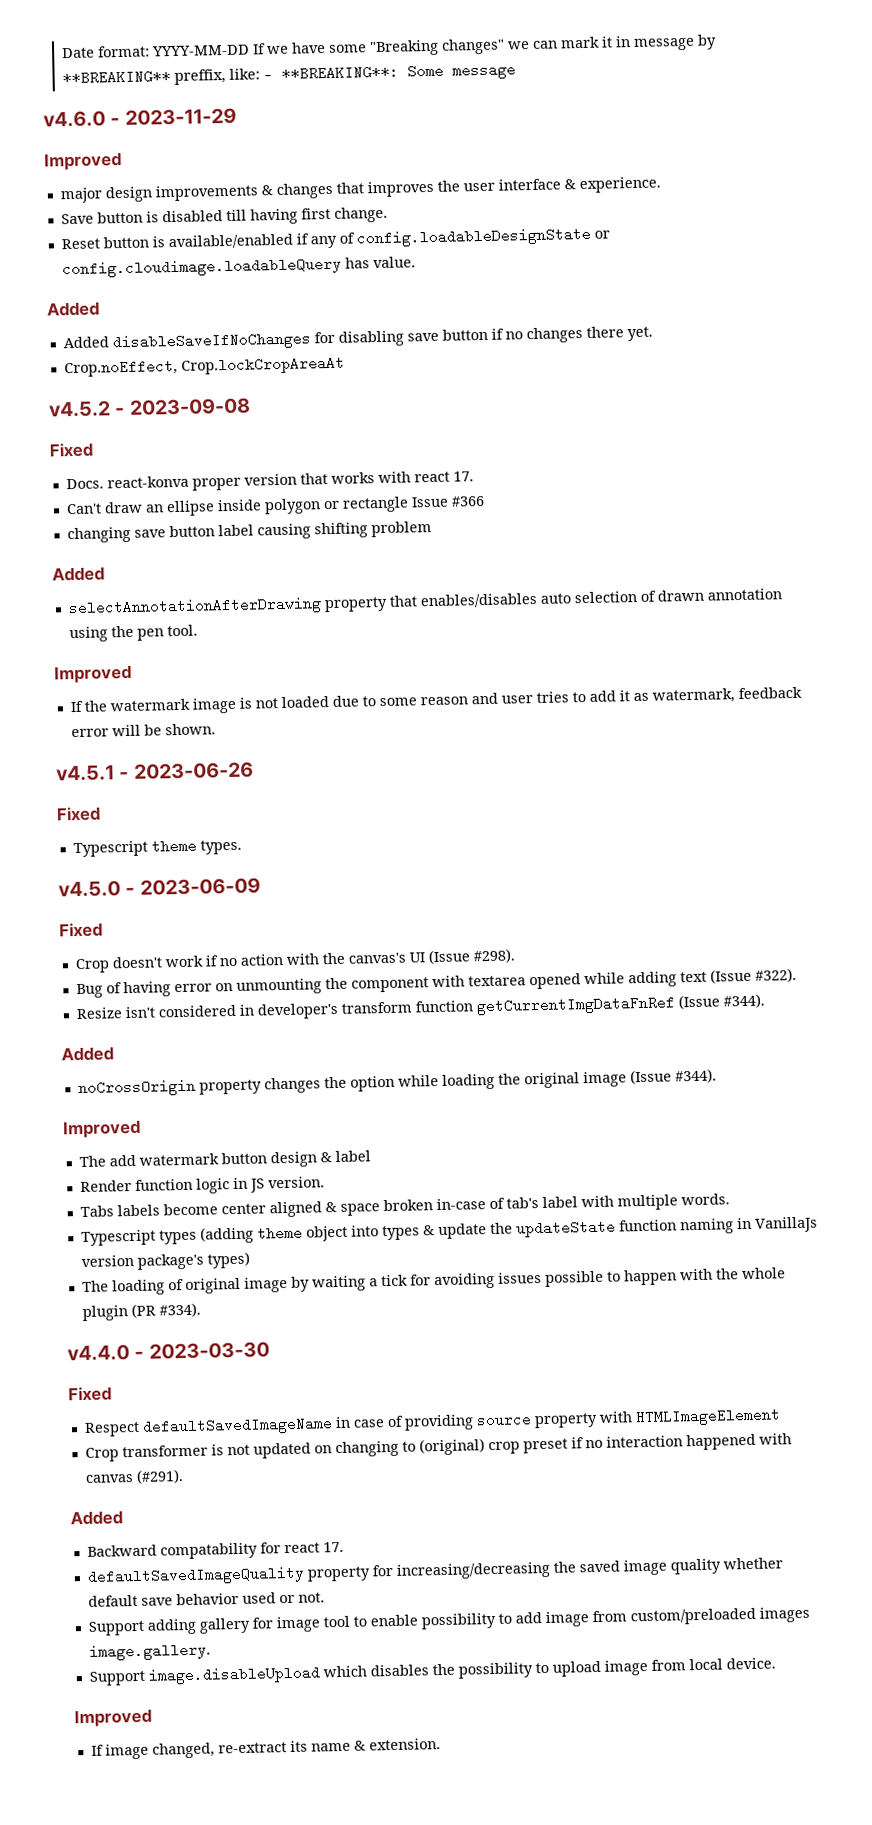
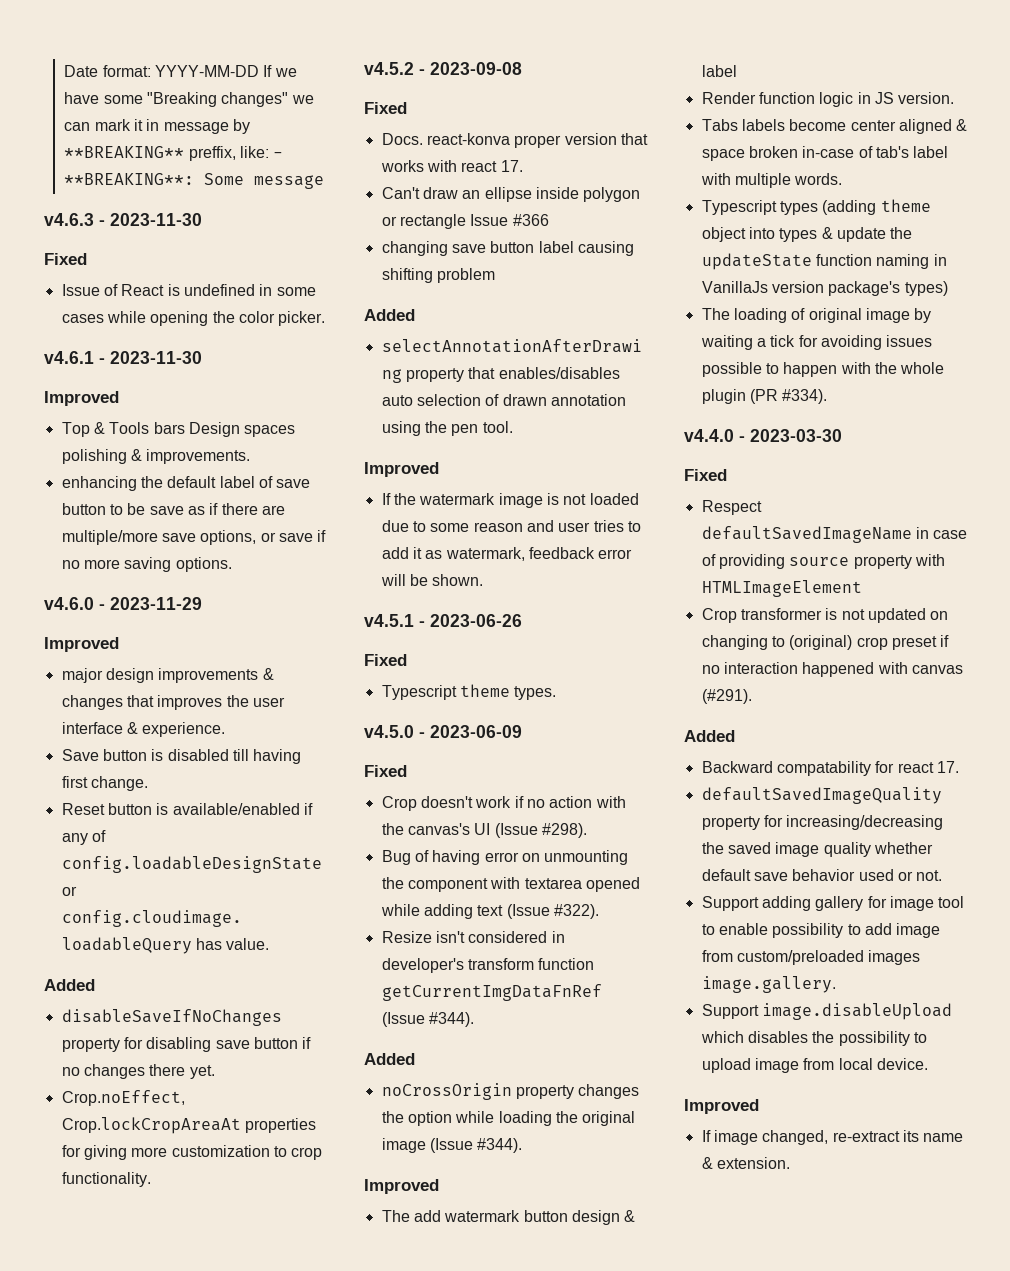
(517, 71) none -> [44,213,202,226] [44,253,87,265] [61,284,316,296] [61,311,326,326] [44,351,202,364] [44,391,119,406] [61,422,296,437] [61,449,251,464] [61,476,311,491] [61,503,285,515] [61,530,327,545] [61,557,232,572] // v4.6.3 - 2023-11-30 // Fixed // Issue of React is undefined in some cases while opening the color picker. // v4.6.1 - 2023-11-30 // Improved // Top & Tools bars Design spaces polishing & improvements. // enhancing the default label of save button to be save as if there are multiple/more save options, or save if no more saving options.
[62,331,311,352] Added disableSaveIfNoChanges -> [61,1009,282,1026] [61,1038,120,1052] disableSaveIfNoChanges property
(345, 365) none -> [244,1118,316,1133] [61,1145,323,1160] [61,1172,151,1187] properties for giving more customization to crop functionality.

